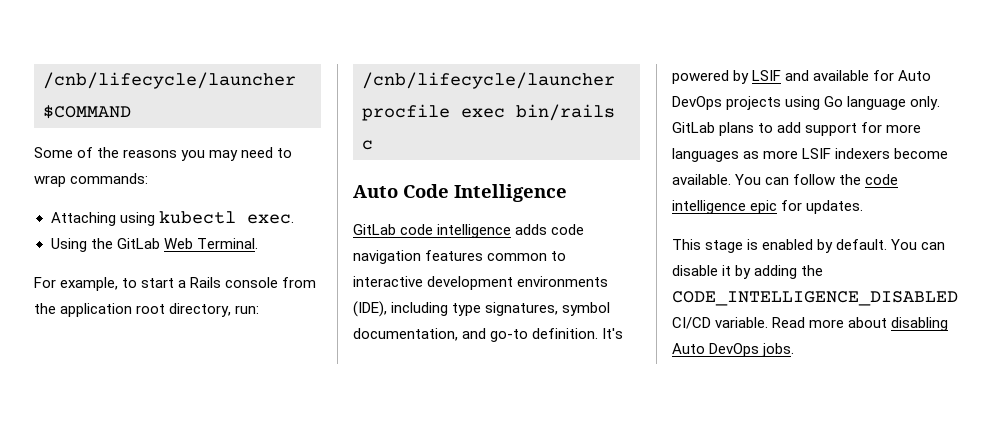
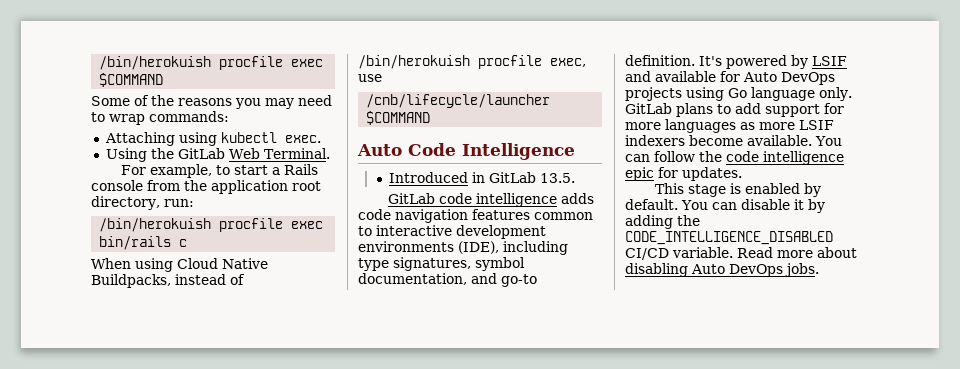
[43,72,296,89] /cnb/lifecycle/launcher -> [99,56,324,70] /bin/herokuish procfile exec
[362,72,615,89] /cnb/lifecycle/launcher -> [99,218,212,232] /bin/herokuish
(373, 145) none -> [91,258,268,272] [91,274,245,288] [358,55,586,69] [358,74,382,82] [366,94,551,108] [366,111,431,125] // When using Cloud Native Buildpacks, instead of /bin/herokuish procfile exec, use // /cnb/lifecycle/launcher $COMMAND
(567, 193) none -> [389,172,576,183] // Introduced in GitLab 13.5.

